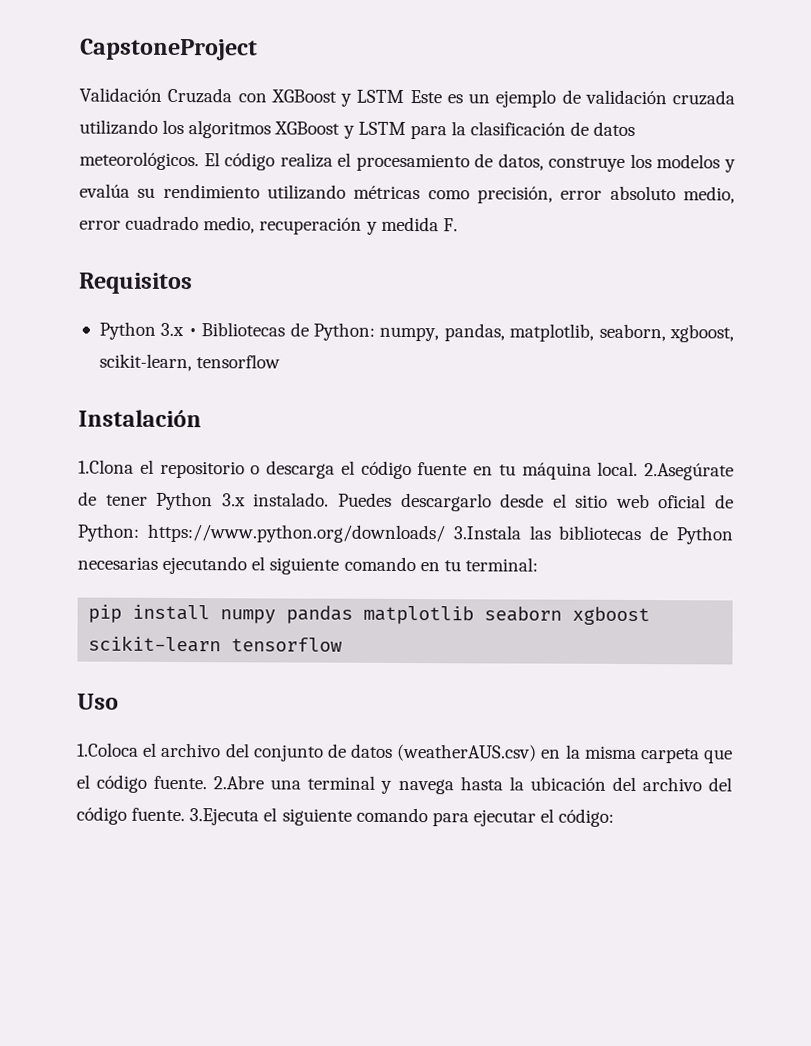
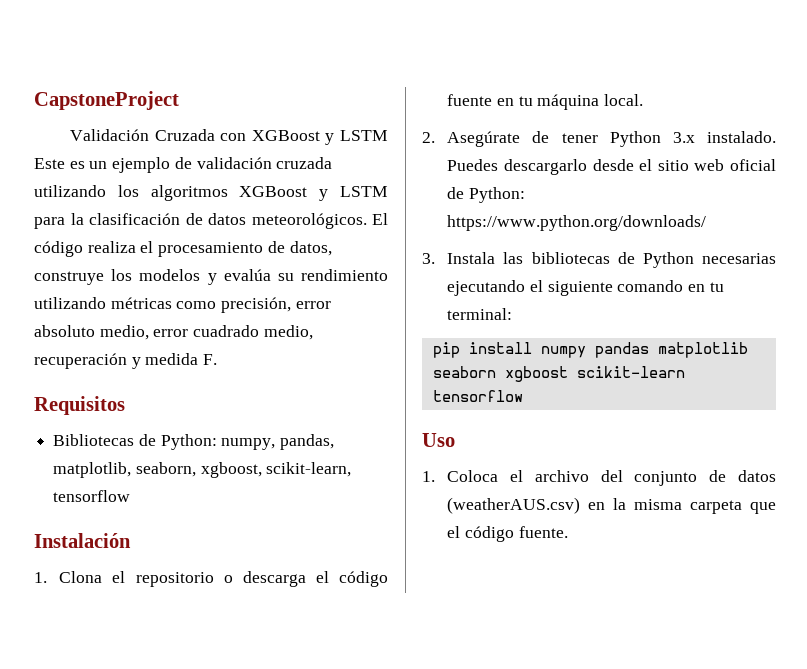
[98,321,197,340] Python 3.x • -> (125, 405) none
[78,459,134,474] 1.Clona -> [34,571,103,583] 1. Clona
[644,463,734,481] 2.Asegúrate -> [422,131,521,147] // 2. Asegúrate
[452,525,521,540] 3.Instala -> [422,252,496,264] // 3. Instala
[76,742,139,757] 1.Coloca -> [422,470,499,482] 1. Coloca
[213,775,733,795] [76,806,615,827] 2.Abre una terminal y navega hasta la ubicación del archivo del código fuente. 3.Ejecuta el siguiente comando para ejecutar el código: -> (568, 532) none

